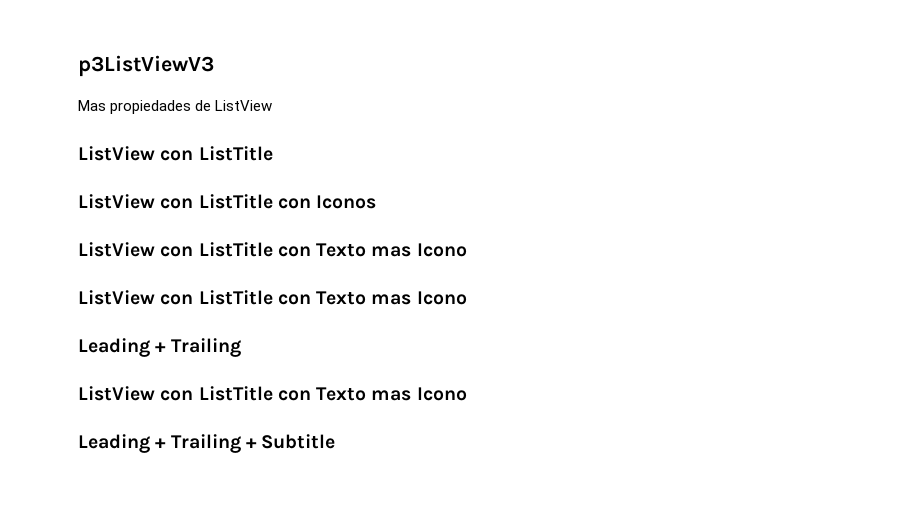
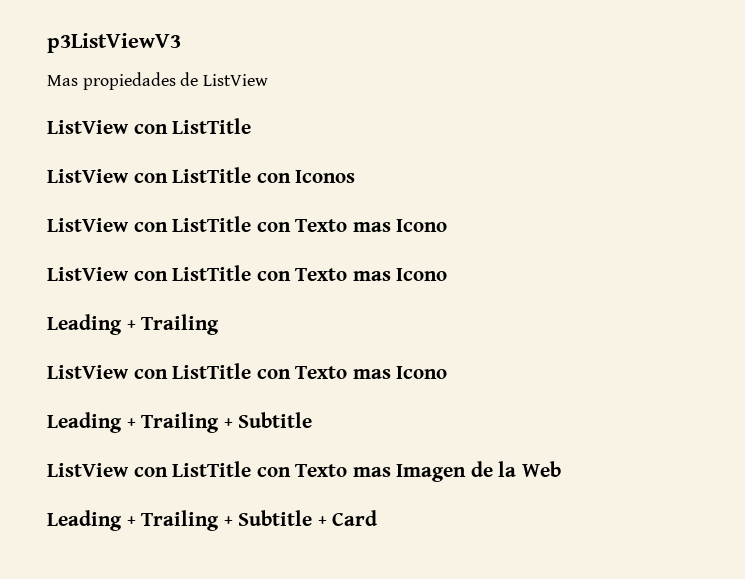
(336, 441) none -> [47,461,561,482] [47,510,378,531] // ListView con ListTitle con Texto mas Imagen de la Web // Leading + Trailing + Subtitle + Card

